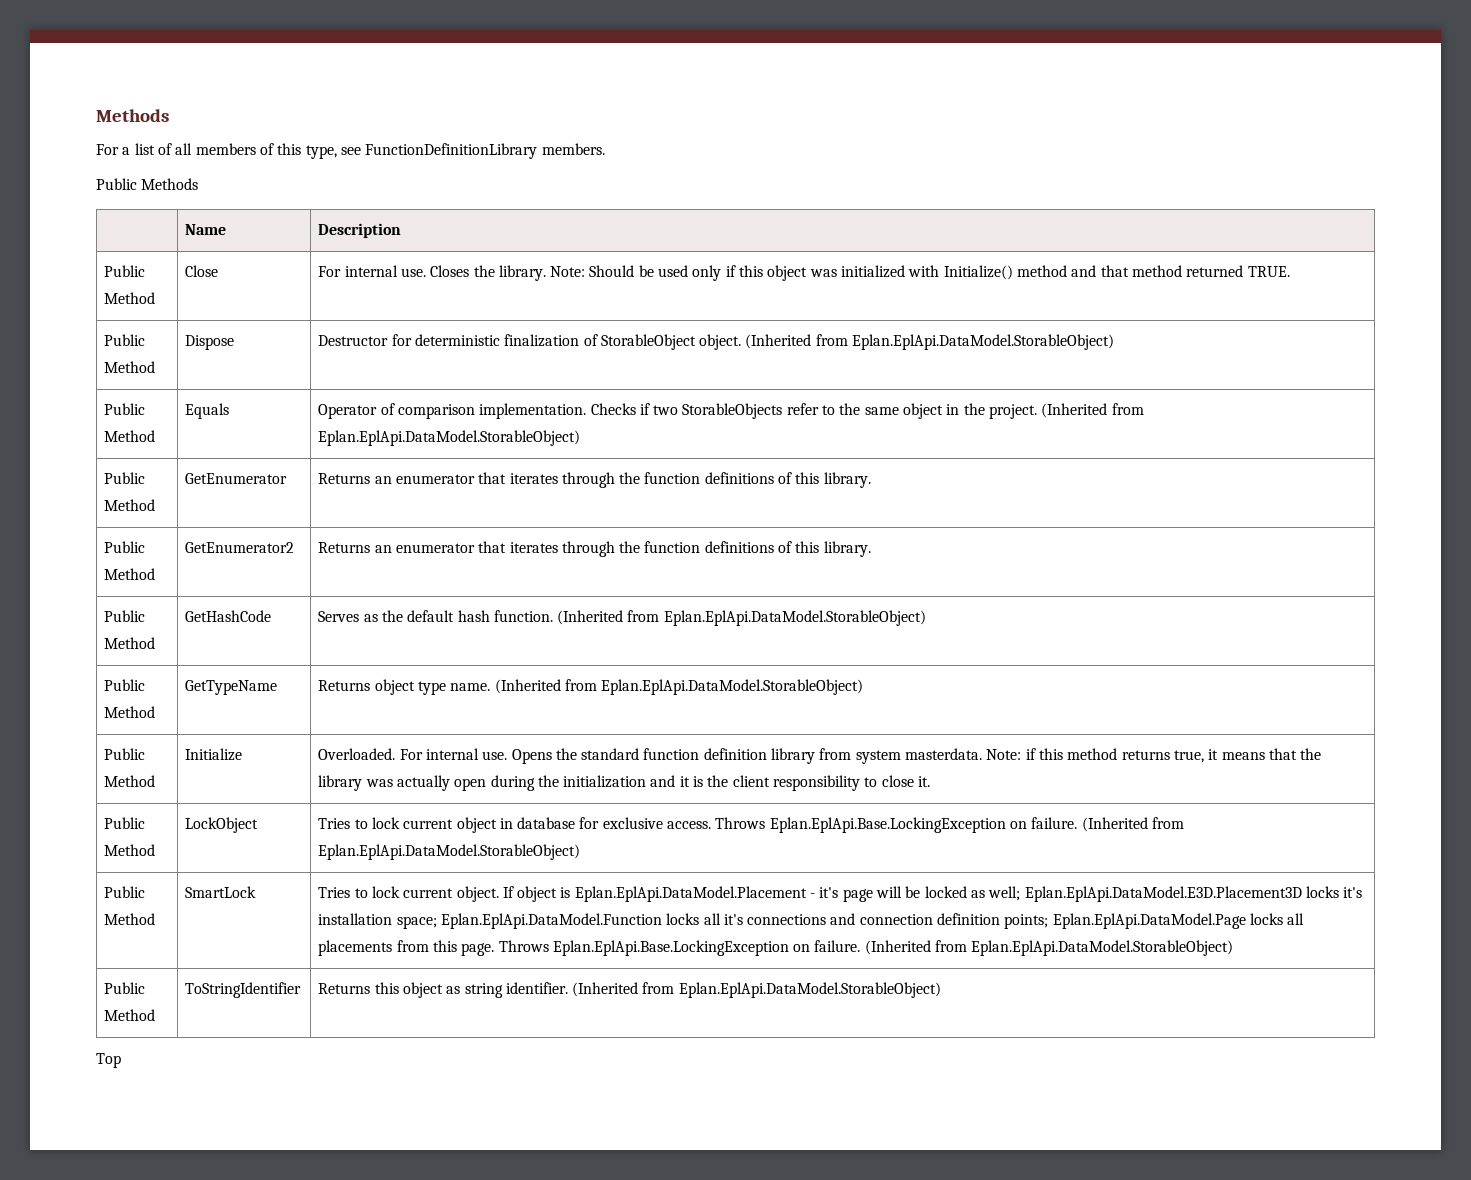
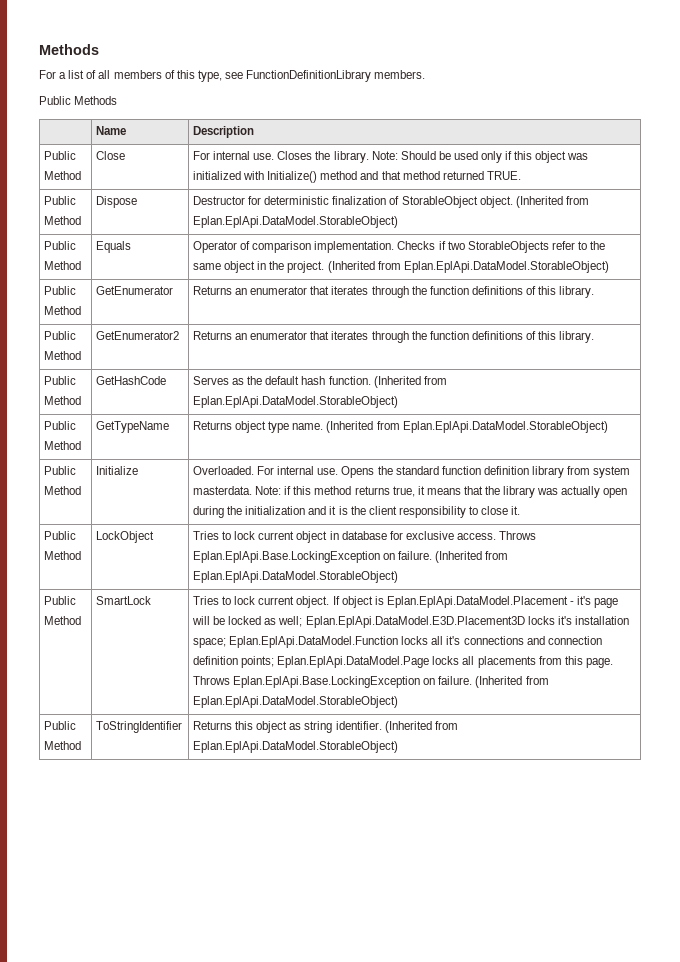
[96,1053,121,1068] // Top -> (398, 747) none

